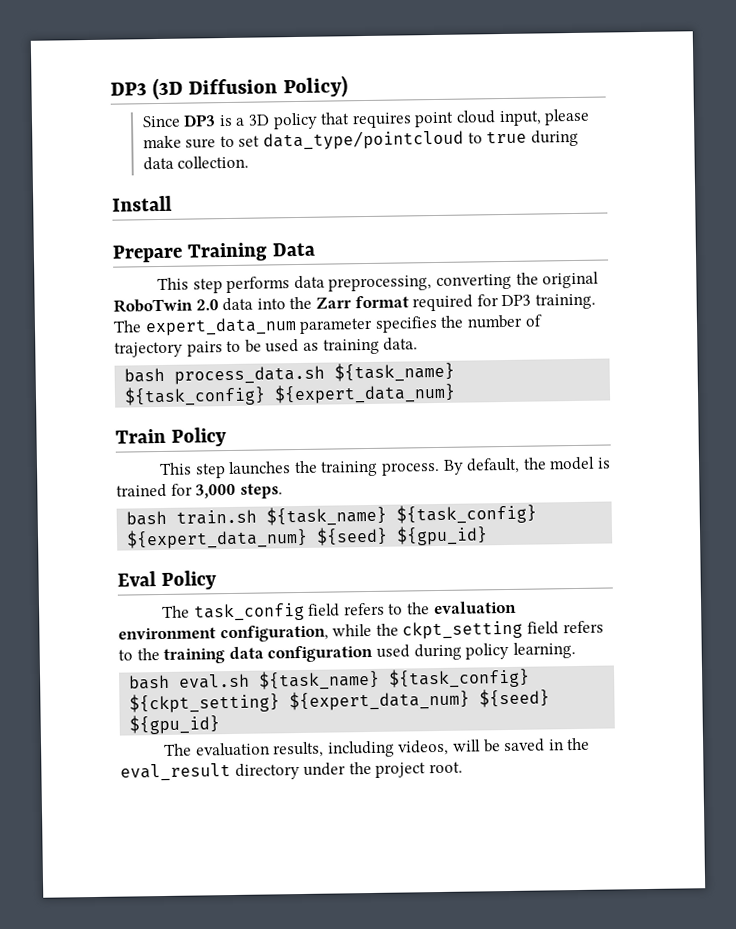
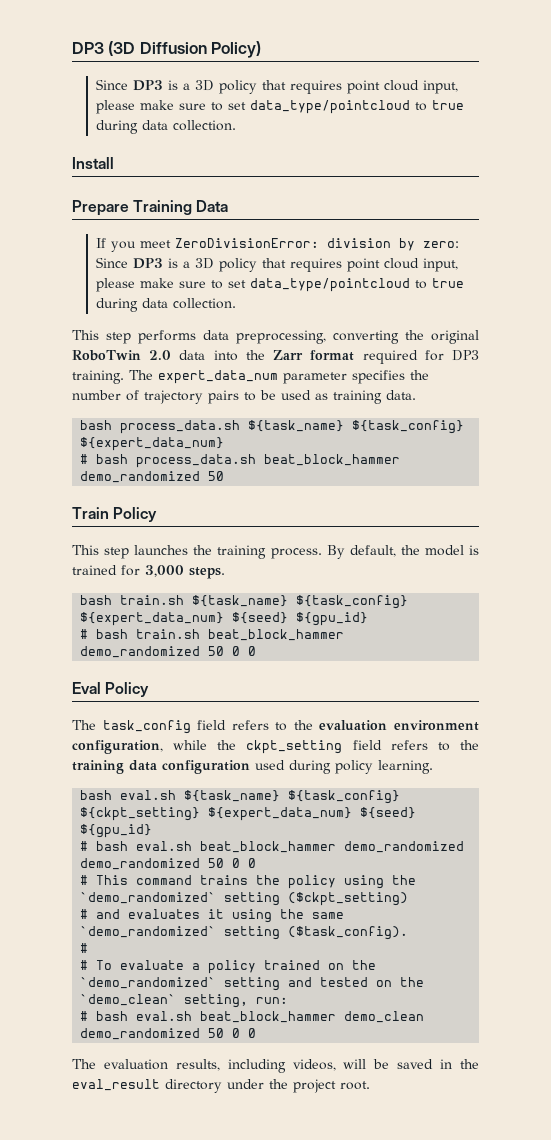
(315, 249) none -> [95,238,459,252] [95,257,458,272] [95,278,464,292] [95,298,236,312] // If you meet ZeroDivisionError: division by zero: Since DP3 is a 3D policy that requires point cloud input, please make sure to set data_type/pointcloud to true during data collection.
(457, 393) none -> [80,454,401,468] [80,471,225,483] // # bash process_data.sh beat_block_hammer demo_randomized 50
(489, 535) none -> [80,629,345,641] [80,646,257,658] // # bash train.sh beat_block_hammer demo_randomized 50 0 0
(221, 724) none -> [80,841,465,853] [80,858,257,870] [80,875,417,889] [80,892,409,906] [80,909,345,923] [80,926,409,940] [80,943,89,953] [80,960,377,974] [80,977,425,991] [80,994,289,1008] [80,1011,425,1023] [80,1028,257,1040] // # bash eval.sh beat_block_hammer demo_randomized demo_randomized 50 0 0 // # This command trains the policy using the `demo_randomized` setting ($ckpt_setting) // # and evaluates it using the same `demo_randomized` setting ($task_config). // # // # To evaluate a policy trained on the `demo_randomized` setting and tested on the `demo_clean` setting, run: // # bash eval.sh beat_block_hammer demo_clean demo_randomized 50 0 0

